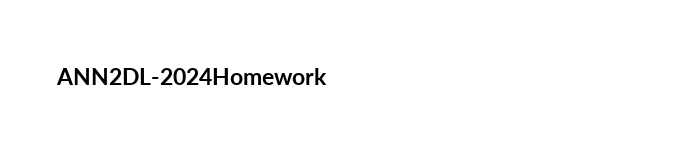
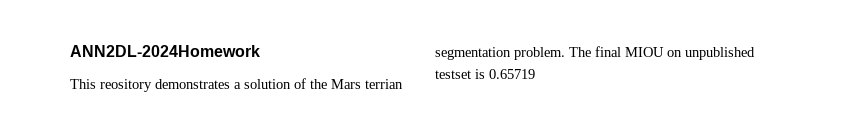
(327, 76) none -> [70,78,403,92] [435,46,755,60] [435,69,535,79] // This reository demonstrates a solution of the Mars terrian segmentation problem. The final MIOU on unpublished testset is 0.65719

